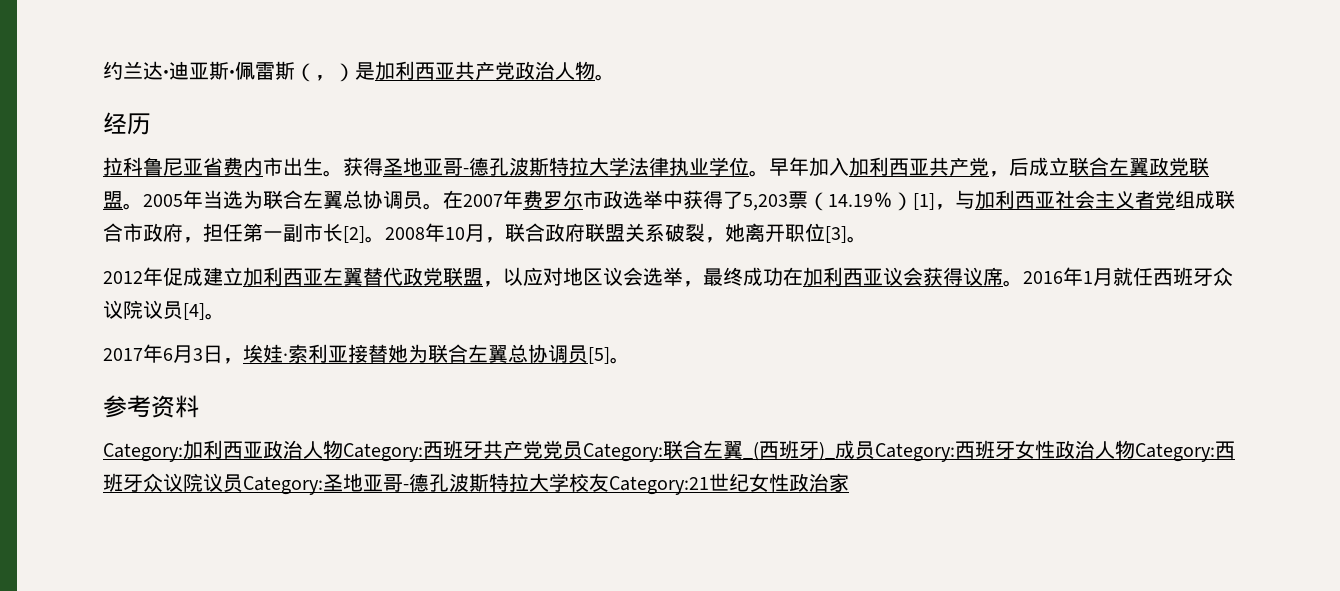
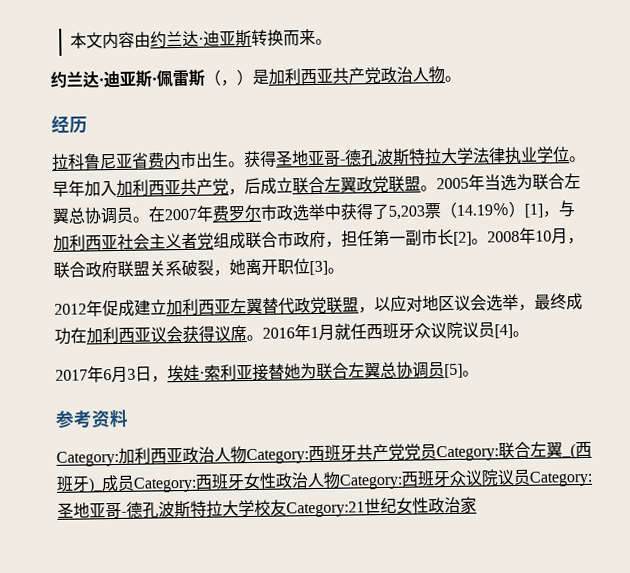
(103, 70) none -> [69,28,332,50] 本文内容由约兰达·迪亚斯转换而来。 //

